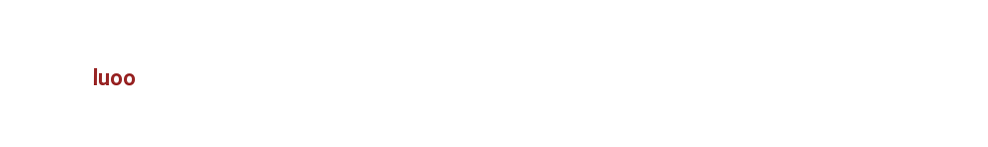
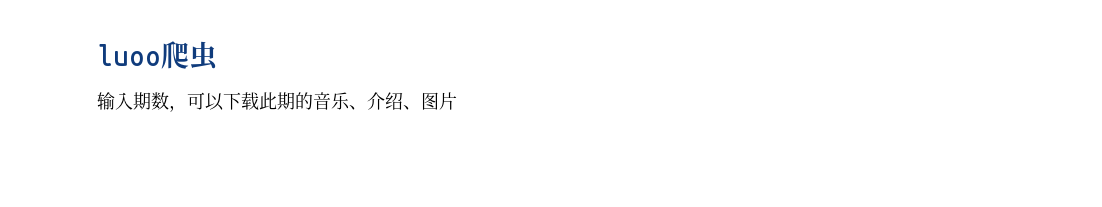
(137, 77) none -> [161,41,219,71] [97,92,457,112] 爬虫 // 输入期数，可以下载此期的音乐、介绍、图片

